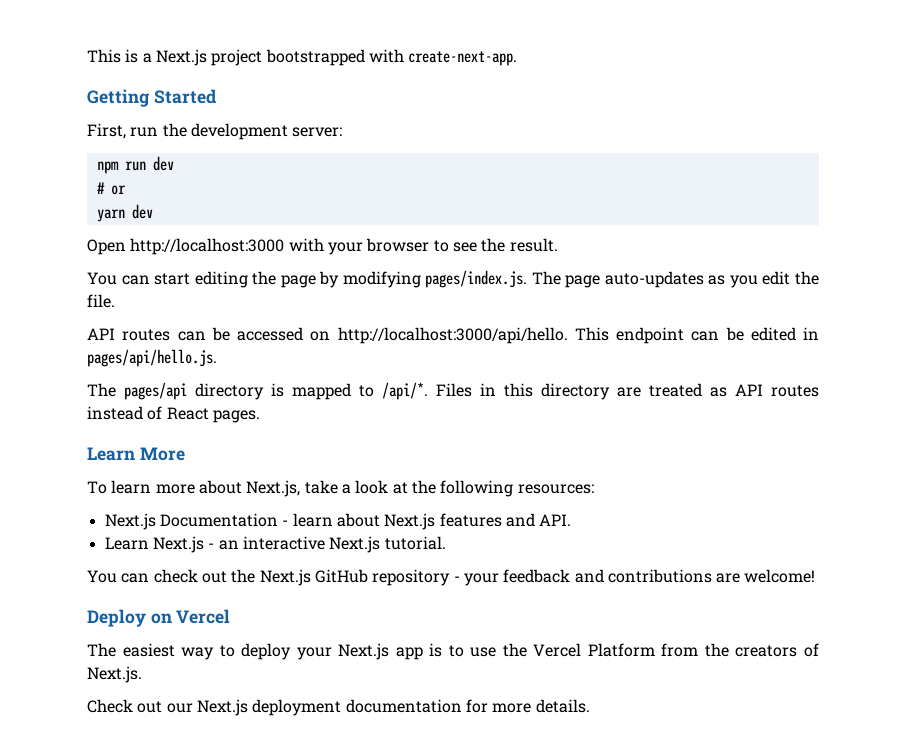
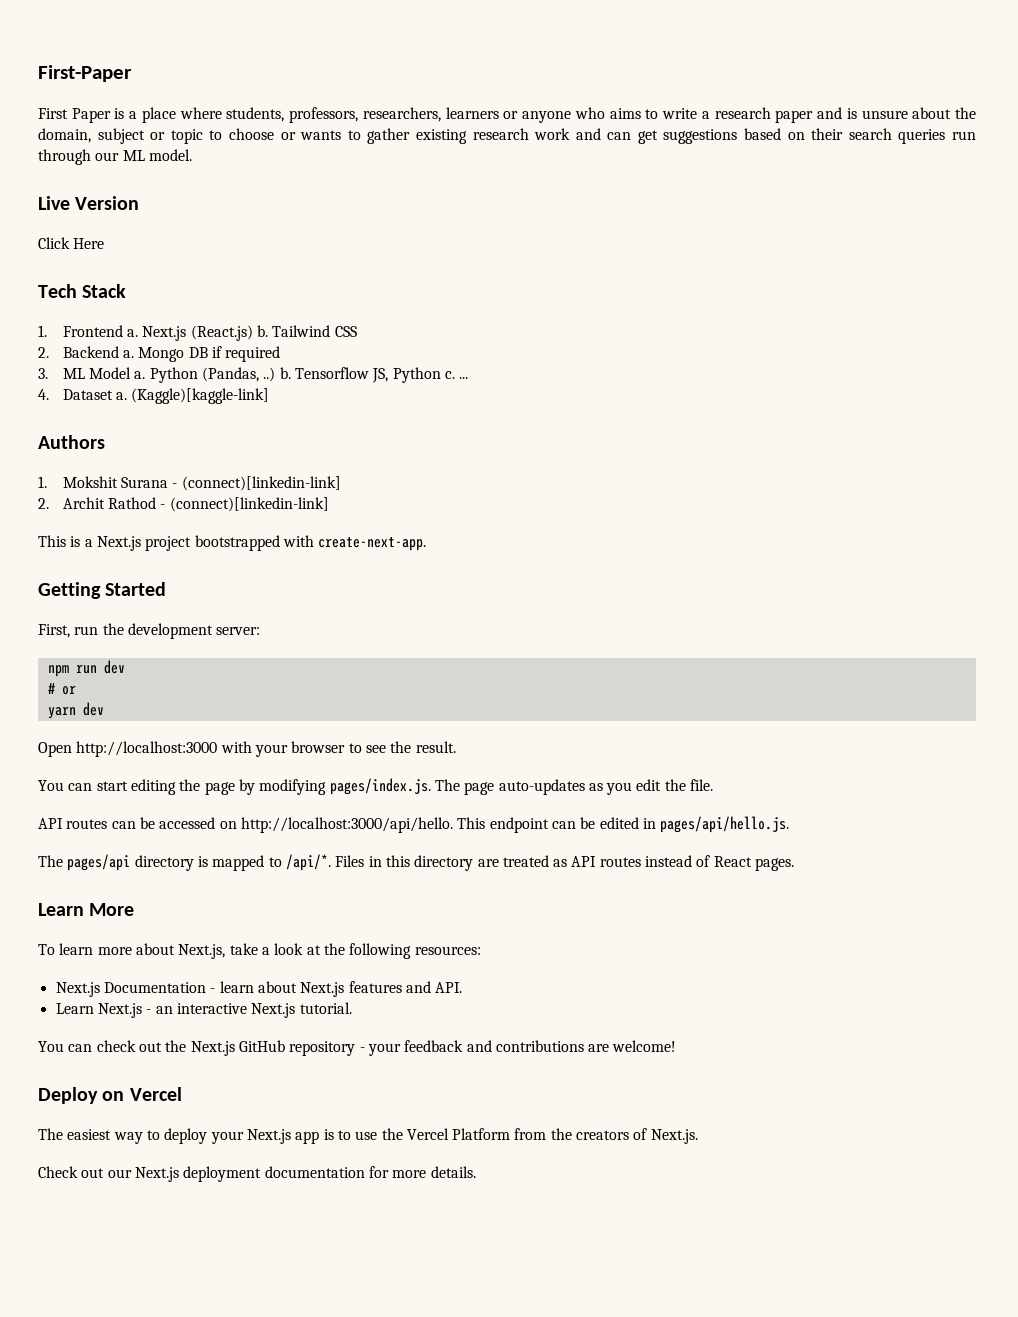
(87, 56) none -> [38,65,132,82] [38,107,977,123] [38,128,977,144] [38,149,192,165] [38,196,140,210] [38,237,105,249] [38,284,127,298] [38,325,357,341] [38,346,281,362] [38,367,469,383] [38,388,270,404] [38,435,105,449] [38,476,341,491] [38,497,329,512] First-Paper // First Paper is a place where students, professors, researchers, learners or anyone who aims to write a research paper and is unsure about the domain, subject or topic to choose or wants to gather existing research work and can get suggestions based on their search queries run through our ML model. // Live Version // Click Here // Tech Stack // 1. Frontend a. Next.js (React.js) b. Tailwind CSS // 2. Backend a. Mongo DB if required // 3. ML Model a. Python (Pandas, ..) b. Tensorflow JS, Python c. ... // 4. Dataset a. (Kaggle)[kaggle-link] // Authors // 1. Mokshit Surana - (connect)[linkedin-link] // 2. Archit Rathod - (connect)[linkedin-link] //

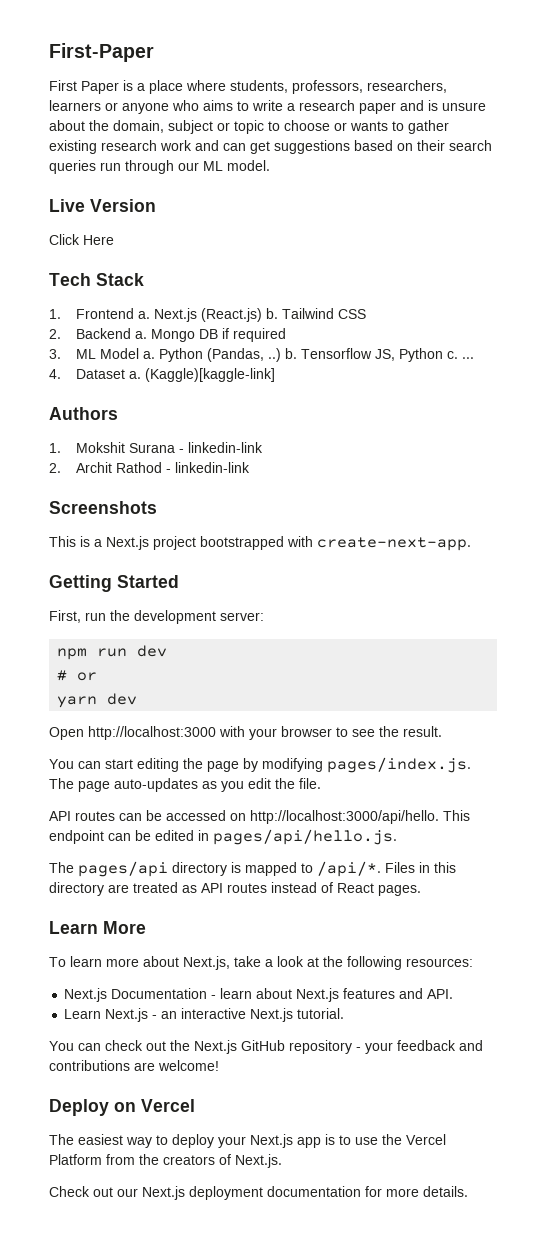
[181,476,341,491] (connect)[linkedin-link] -> [188,442,264,453] linkedin-link
[169,497,329,512] (connect)[linkedin-link] -> [175,462,251,473] [49,501,157,514] linkedin-link // Screenshots

